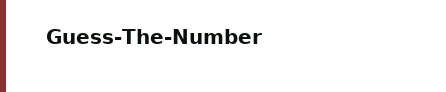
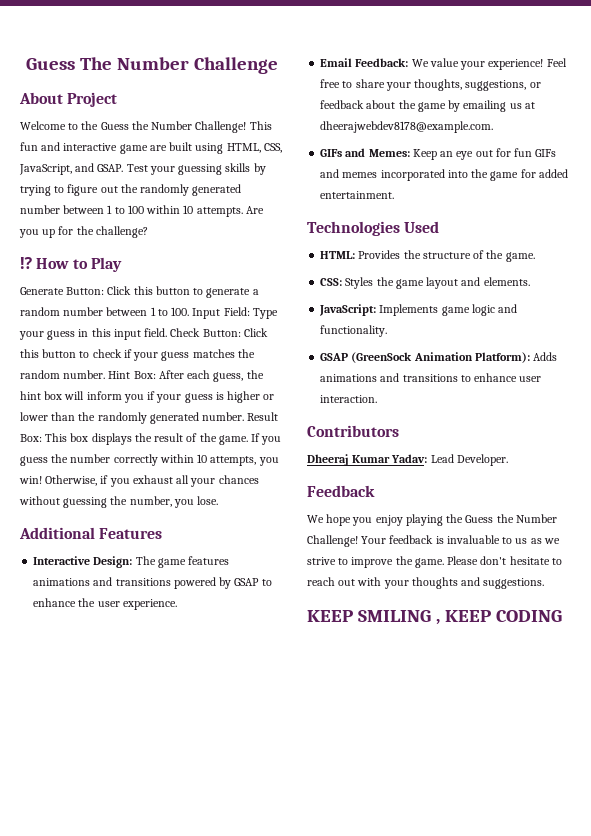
[46,29,262,44] Guess-The-Number -> [26,57,278,74] [19,92,118,107] [20,121,272,133] [20,142,282,154] [19,163,266,175] [20,184,242,196] [20,205,264,217] [19,226,148,238] [20,257,122,272] [20,286,259,298] [20,307,278,319] [19,328,268,340] [20,349,255,361] [20,370,264,382] [20,391,275,403] [20,412,279,424] [20,433,282,445] [20,454,279,466] [19,475,259,487] [19,496,219,508] [19,527,163,539] [33,556,230,568] [33,577,272,589] [33,598,177,610] [320,58,567,70] [320,79,541,91] [320,100,535,112] [320,121,494,133] [320,148,557,160] [320,169,568,181] [320,191,395,199] [307,221,440,236] [320,250,535,262] [320,277,530,289] [319,304,518,316] [320,325,388,337] [320,352,558,363] [320,373,542,382] [320,395,378,403] [307,425,399,437] [307,454,508,466] [307,485,375,497] [307,514,557,526] [307,535,560,547] [307,556,562,568] [307,577,545,589] [307,610,562,625] Guess The Number Challenge // About Project // Welcome to the Guess the Number Challenge! This fun and interactive game are built using HTML, CSS, JavaScript, and GSAP. Test your guessing skills by trying to figure out the randomly generated number between 1 to 100 within 10 attempts. Are you up for the challenge? // ⁉ How to Play // Generate Button: Click this button to generate a random number between 1 to 100. Input Field: Type your guess in this input field. Check Button: Click this button to check if your guess matches the random number. Hint Box: After each guess, the hint box will inform you if your guess is higher or lower than the randomly generated number. Result Box: This box displays the result of the game. If you guess the number correctly within 10 attempts, you win! Otherwise, if you exhaust all your chances without guessing the number, you lose. // Additional Features // Interactive Design: The game features animations and transitions powered by GSAP to enhance the user experience. // Email Feedback: We value your experience! Feel free to share your thoughts, suggestions, or feedback about the game by emailing us at dheerajwebdev8178@example.com. // GIFs and Memes: Keep an eye out for fun GIFs and memes incorporated into the game for added entertainment. // Technologies Used // HTML: Provides the structure of the game. // CSS: Styles the game layout and elements. // JavaScript: Implements game logic and functionality. // GSAP (GreenSock Animation Platform): Adds animations and transitions to enhance user interaction. // Contributors // Dheeraj Kumar Yadav: Lead Developer. // Feedback // We hope you enjoy playing the Guess the Number Challenge! Your feedback is invaluable to us as we strive to improve the game. Please don't hesitate to reach out with your thoughts and suggestions. // KEEP SMILING , KEEP CODING

